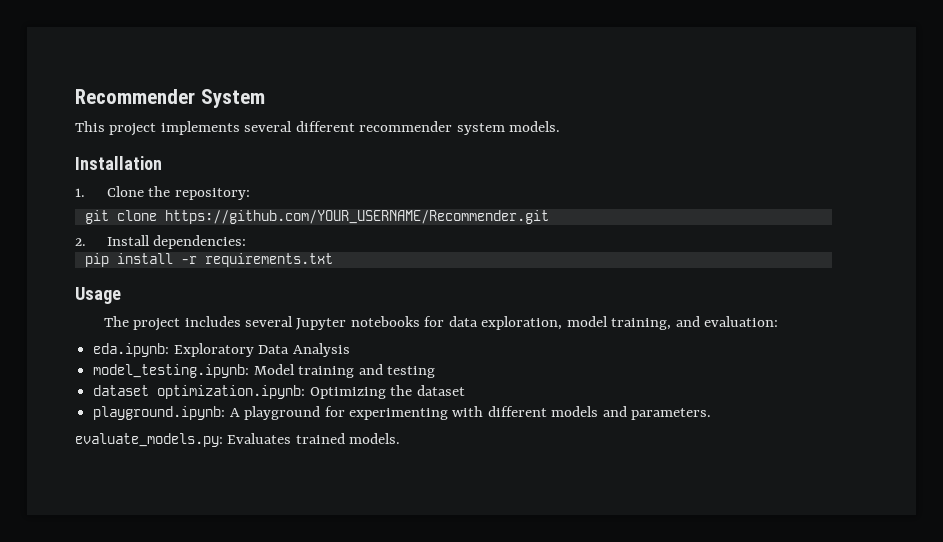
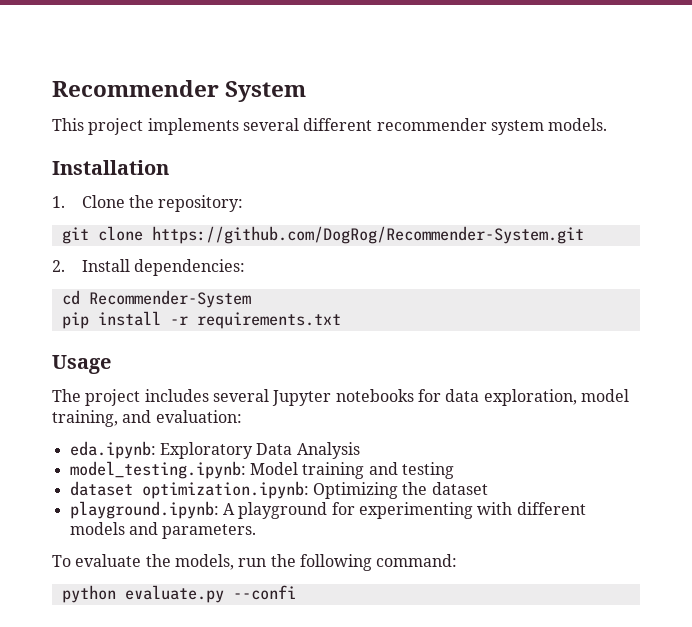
[164,210,549,224] https://github.com/YOUR_USERNAME/Recommender.git -> [151,226,584,244] https://github.com/DogRog/Recommender-System.git
(247, 242) none -> [61,290,251,308] // cd Recommender-System
[75,433,401,447] evaluate_models.py: Evaluates trained models. -> [52,554,458,571] [61,585,296,603] To evaluate the models, run the following command: // python evaluate.py --confi

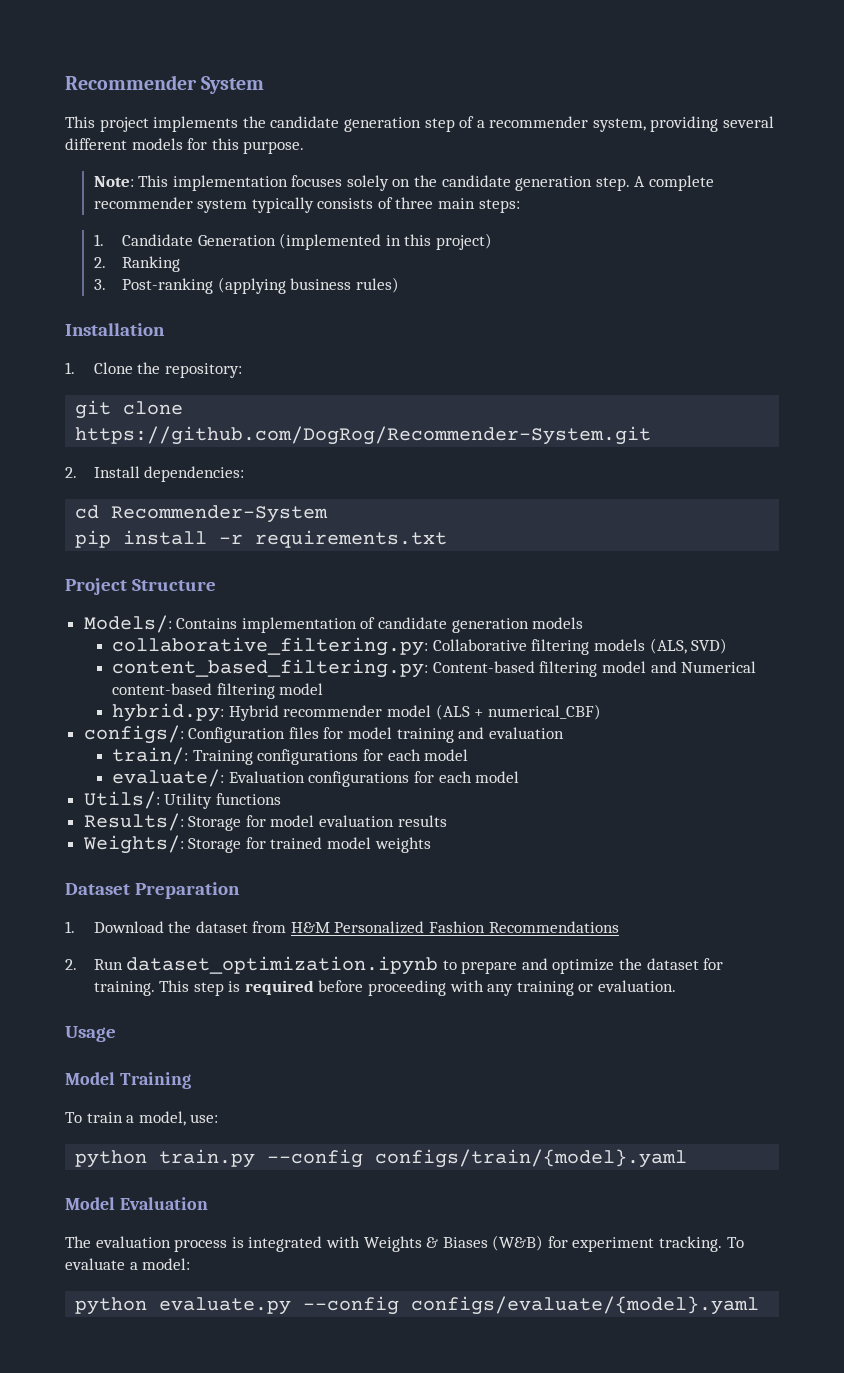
[242,118,608,135] several different recommender system models. -> [242,116,775,132] [65,138,305,154] [93,175,715,191] [93,197,520,213] [93,233,492,250] [93,256,181,272] [93,277,399,294] the candidate generation step of a recommender system, providing several different models for this purpose. // Note: This implementation focuses solely on the candidate generation step. A complete recommender system typically consists of three main steps: // 1. Candidate Generation (implemented in this project) // 2. Ranking // 3. Post-ranking (applying business rules)
[52,355,111,374] [52,389,629,406] [52,410,242,427] [69,441,360,459] [69,461,454,479] [69,481,488,499] [69,501,586,519] [69,522,257,539] [52,554,458,571] Usage // The project includes several Jupyter notebooks for data exploration, model training, and evaluation: // eda.ipynb: Exploratory Data Analysis // model_testing.ipynb: Model training and testing // dataset optimization.ipynb: Optimizing the dataset // playground.ipynb: A playground for experimenting with different models and parameters. // To evaluate the models, run the following command: -> [65,578,216,595] [83,615,584,633] [112,637,728,656] [112,659,757,678] [112,683,324,699] [112,703,601,722] [83,725,564,744] [112,747,469,765] [112,769,520,787] [83,791,281,809] [83,813,447,831] [82,835,431,854] [65,882,240,899] [65,921,619,934] [65,956,724,975] [93,980,677,996] [65,1026,116,1042] [65,1072,191,1089] [65,1111,219,1126] [75,1149,688,1168] [65,1197,208,1210] [65,1235,744,1252] [65,1258,191,1270] Project Structure // Models/: Contains implementation of candidate generation models // collaborative_filtering.py: Collaborative filtering models (ALS, SVD) // content_based_filtering.py: Content-based filtering model and Numerical content-based filtering model // hybrid.py: Hybrid recommender model (ALS + numerical_CBF) // configs/: Configuration files for model training and evaluation // train/: Training configurations for each model // evaluate/: Evaluation configurations for each model // Utils/: Utility functions // Results/: Storage for model evaluation results // Weights/: Storage for trained model weights // Dataset Preparation // 1. Download the dataset from H&M Personalized Fashion Recommendations // 2. Run dataset_optimization.ipynb to prepare and optimize the dataset for training. This step is required before proceeding with any training or evaluation. // Usage // Model Training // To train a model, use: // python train.py --config configs/train/{model}.yaml // Model Evaluation // The evaluation process is integrated with Weights & Biases (W&B) for experiment tracking. To evaluate a model:
[232,585,296,600] --confi -> [303,1296,760,1315] --config configs/evaluate/{model}.yaml

